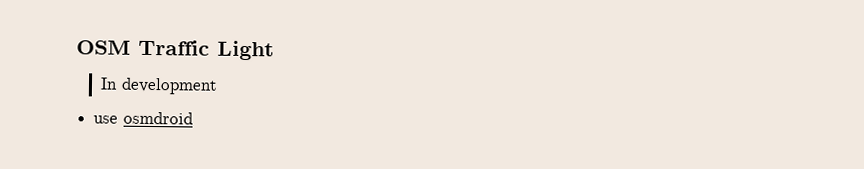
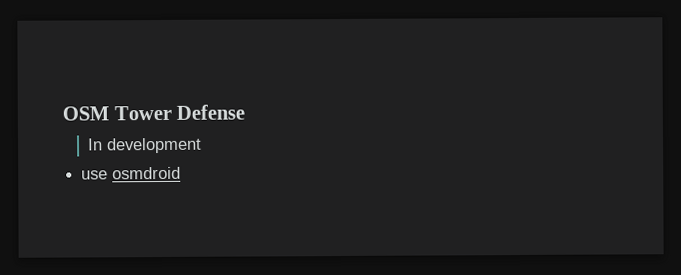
[138,39,274,61] Traffic Light -> [113,104,246,121] Tower Defense

